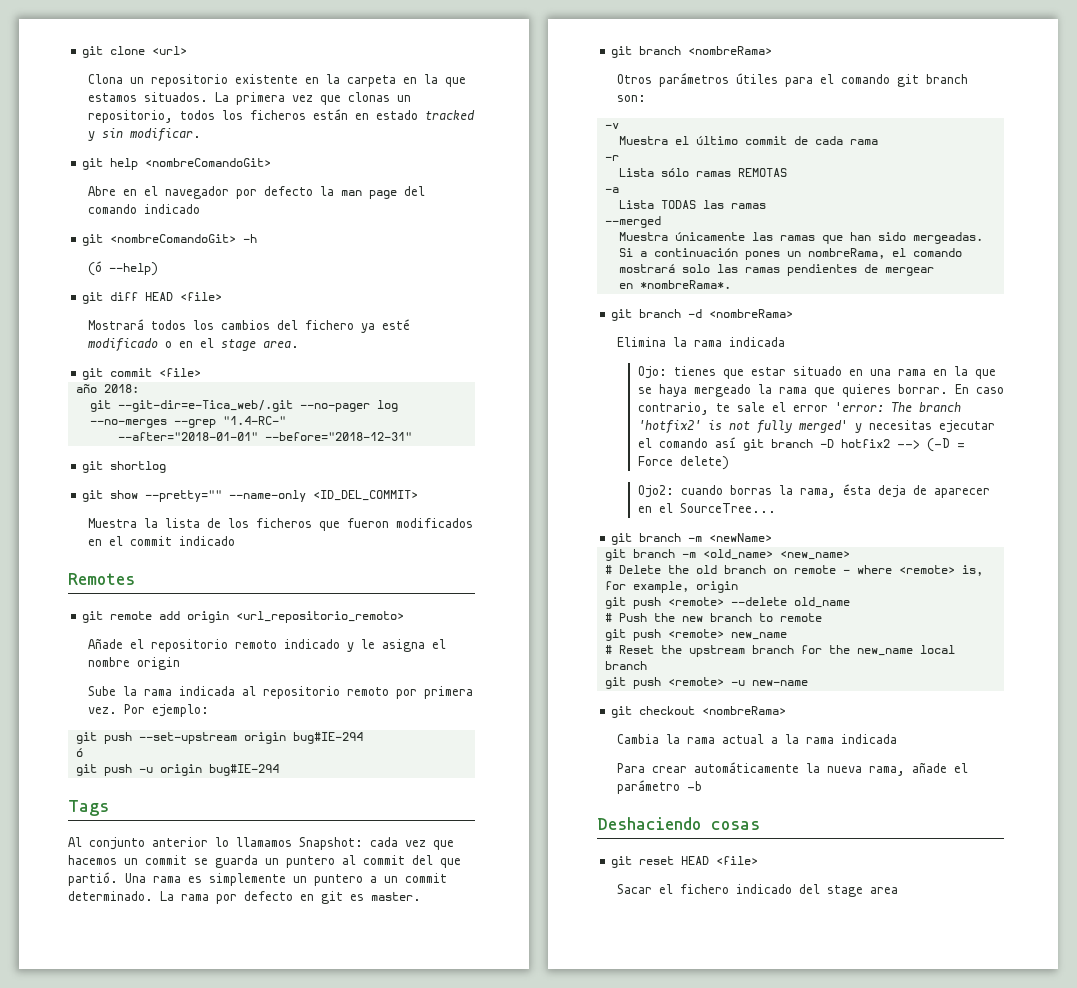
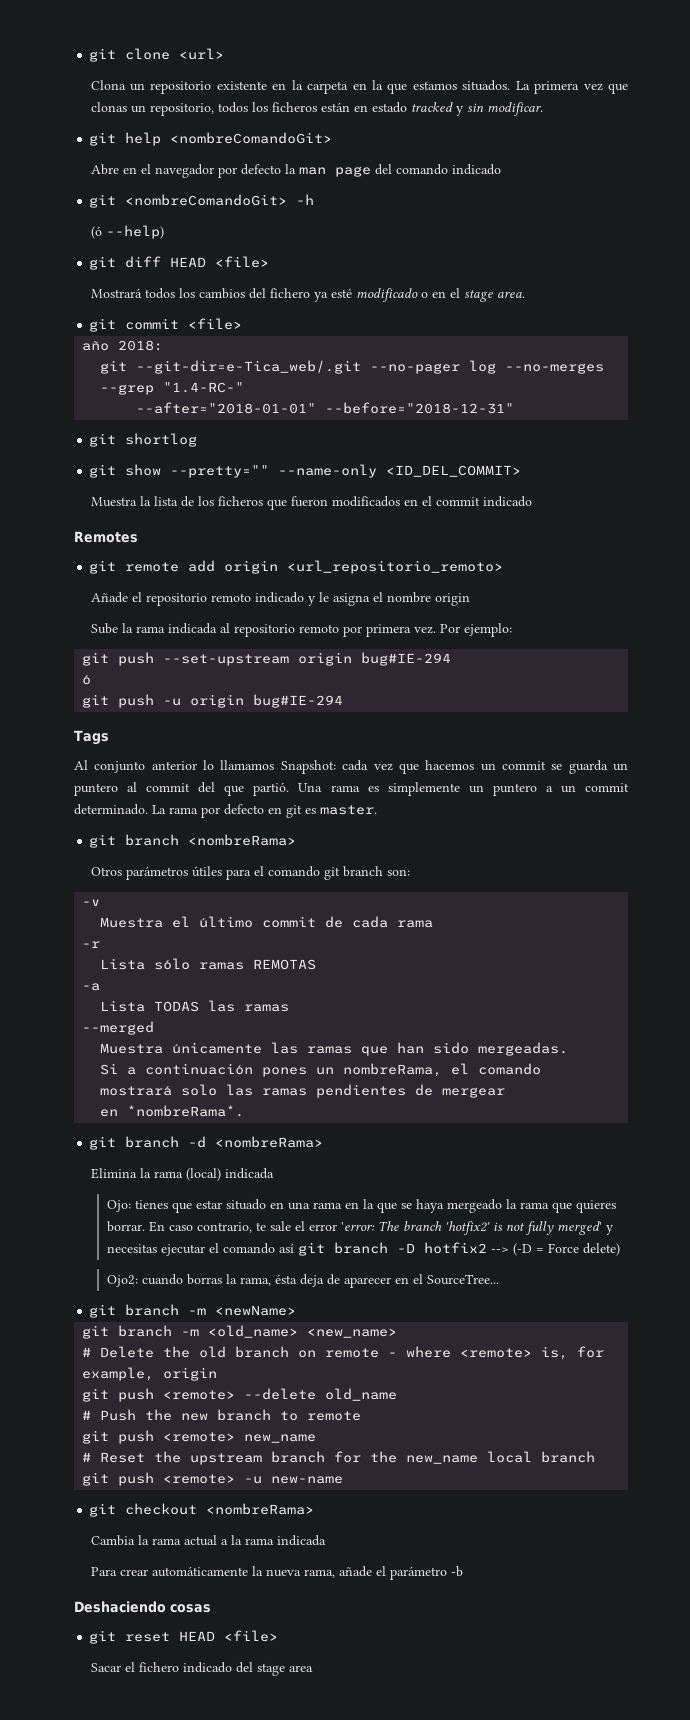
(723, 343) none -> [185,1168,221,1181] (local)

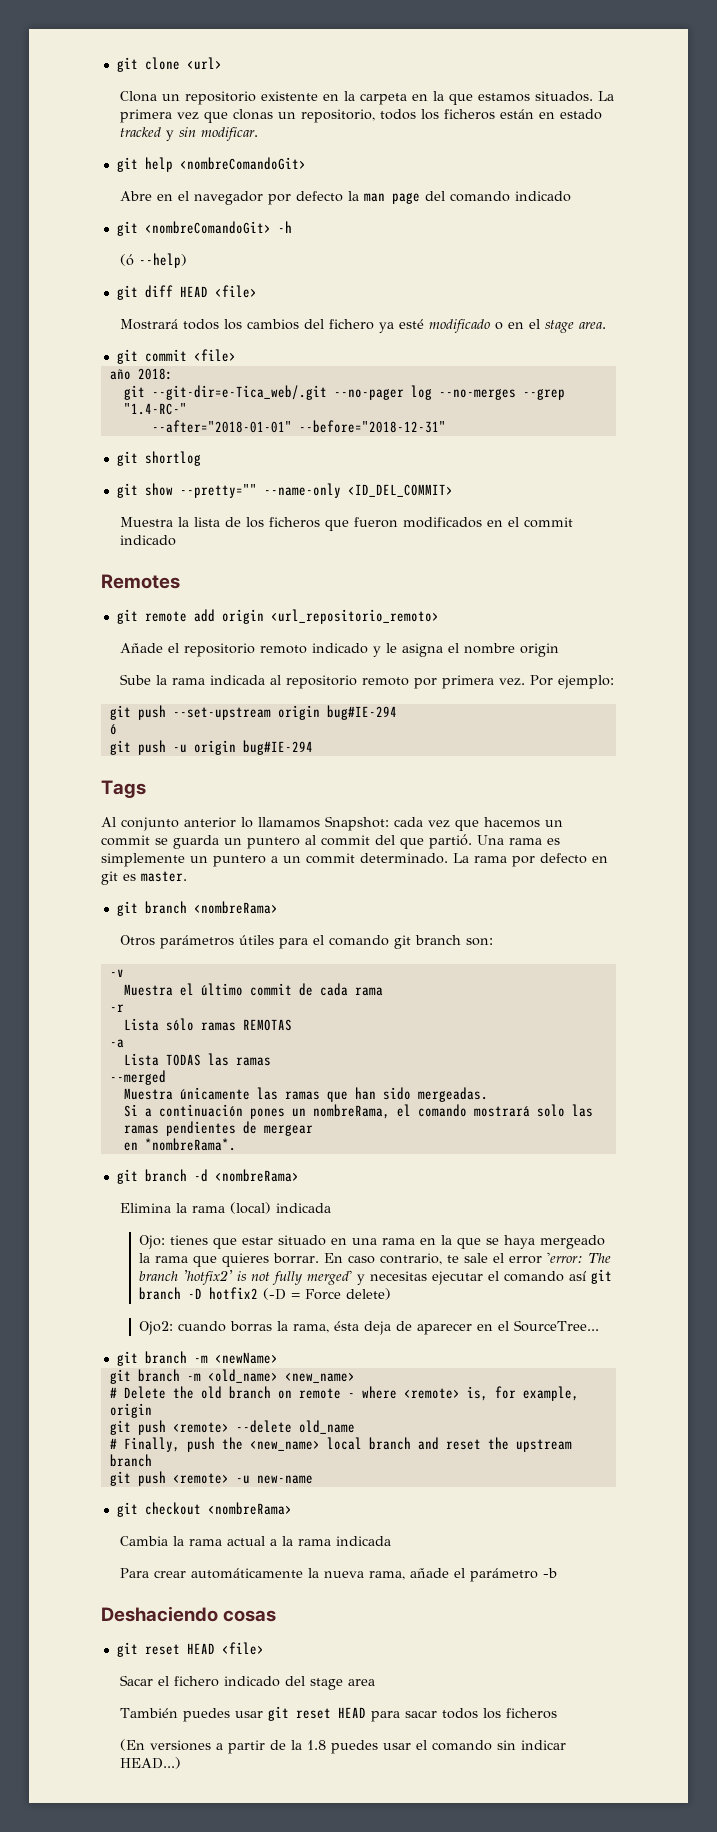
[491,1247,510,1253] --> -> (258, 1293) none
[100,1409,362,1421] [82,1430,317,1444] [82,1451,533,1465] Push the new branch to remote // git push <remote> new_name // # Reset the upstream branch for the new_name local -> [123,1437,572,1452] Finally, push the <new_name> local branch and reset the upstream
(313, 1668) none -> [119,1706,557,1722] [119,1739,566,1754] [119,1757,181,1769] // También puedes usar git reset HEAD para sacar todos los ficheros // (En versiones a partir de la 1.8 puedes usar el comando sin indicar HEAD...)

